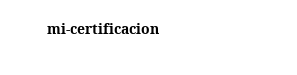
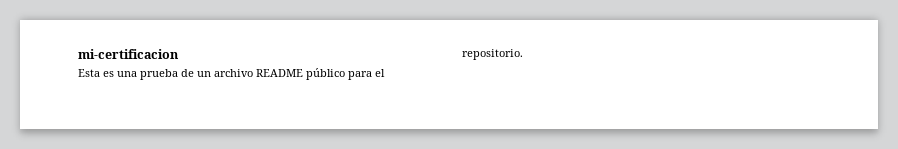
(159, 28) none -> [78,68,385,80] [462,49,523,60] // Esta es una prueba de un archivo README público para el repositorio.

